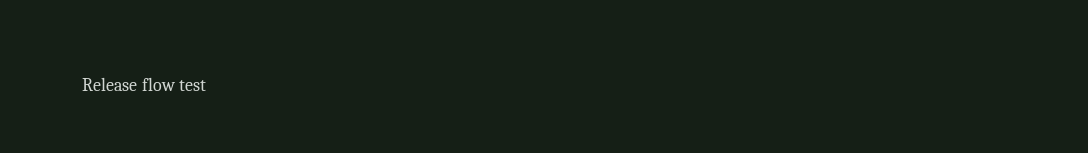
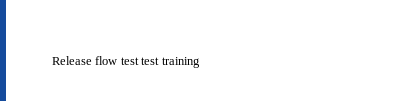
(207, 85) none -> [141,57,200,68] test training

